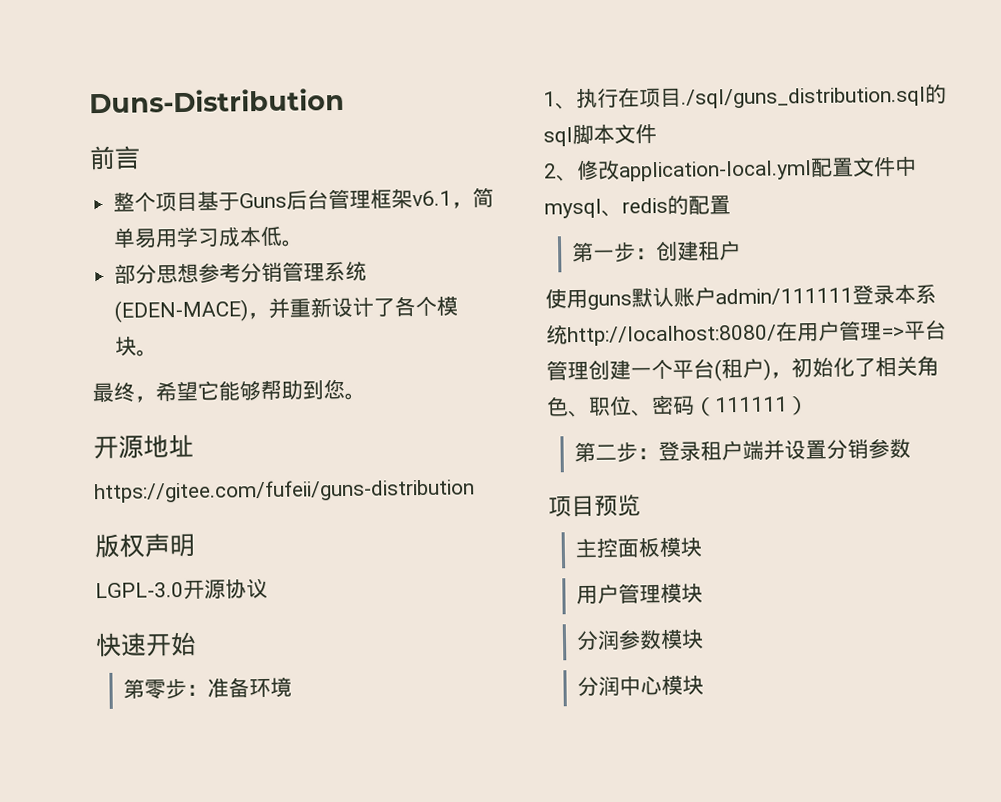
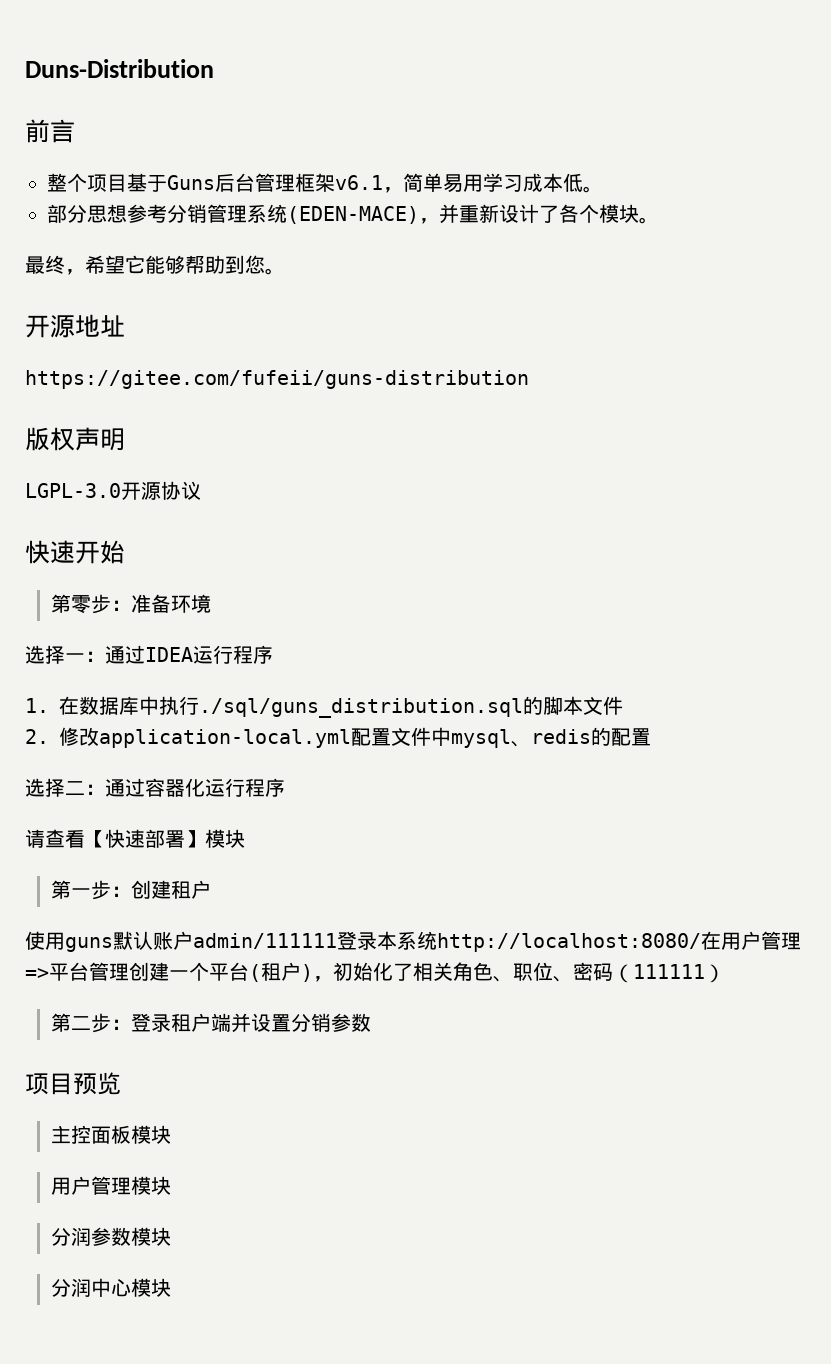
[543,84,947,110] [543,127,573,147] 1、执行在项目./sql/guns_distribution.sql的sql -> [25,645,273,664] [25,696,543,718] 选择一：通过IDEA运行程序 // 1.在数据库中执行./sql/guns_distribution.sql的
[544,163,578,182] 2、 -> [25,729,49,744] 2.
(731, 205) none -> [25,778,285,797] [25,829,245,848] // 选择二：通过容器化运行程序 // 请查看【快速部署】模块

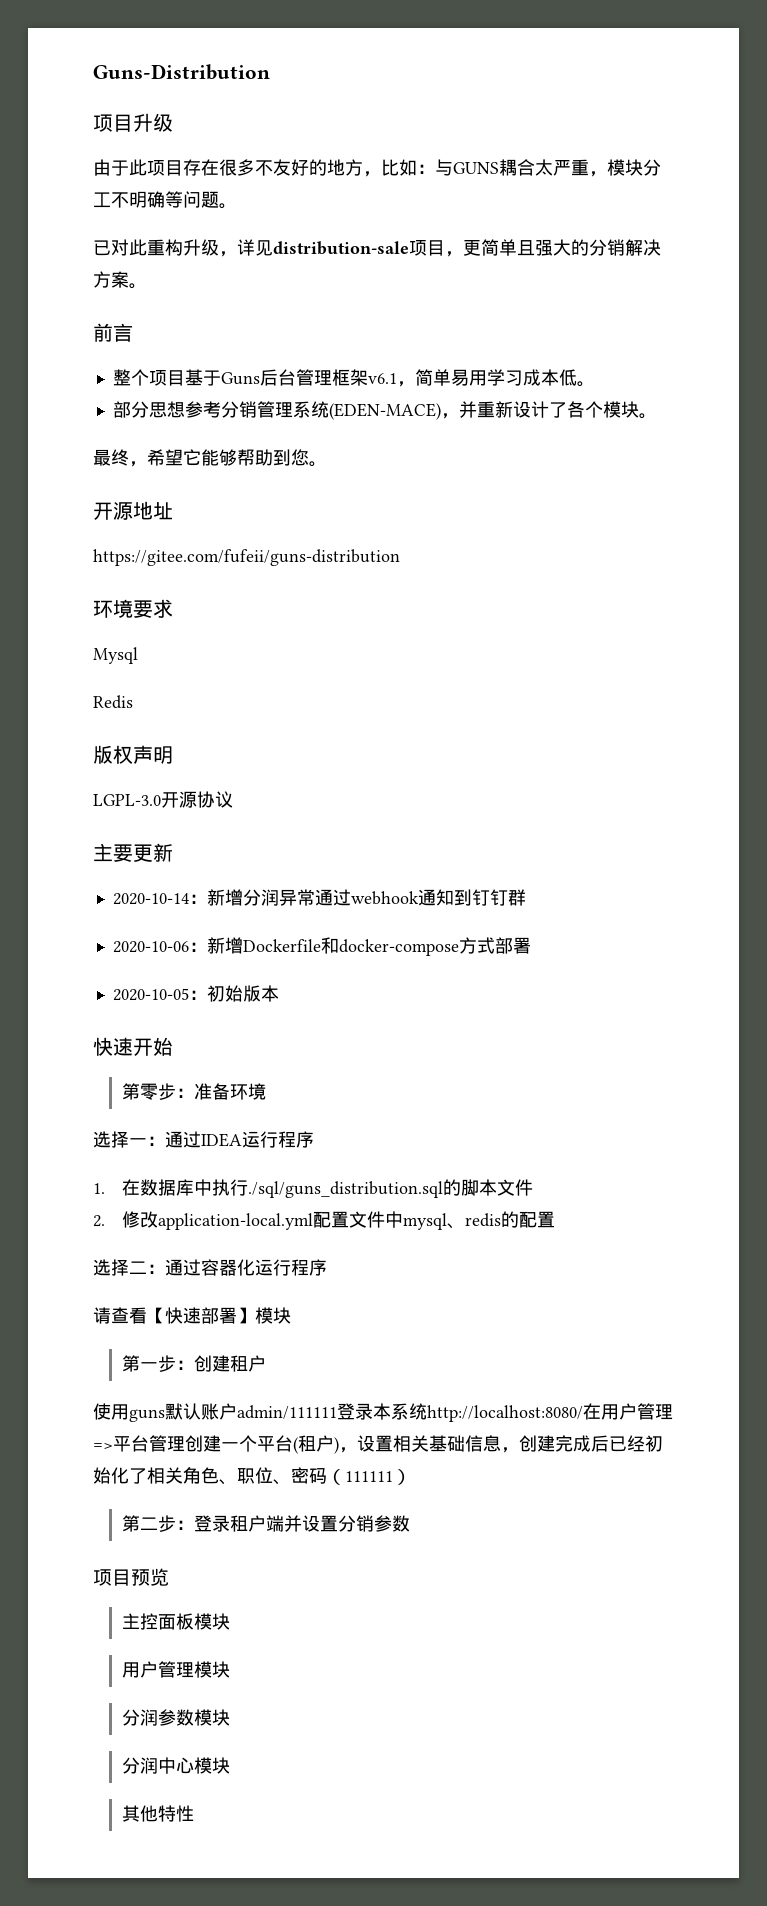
[25,59,214,78] Duns-Distribution -> [93,64,270,80] [93,113,173,132] [93,159,661,177] [93,191,237,209] [93,239,661,257] [93,271,147,289] Guns-Distribution // 项目升级 // 由于此项目存在很多不友好的地方，比如：与GUNS耦合太严重，模块分工不明确等问题。 // 已对此重构升级，详见distribution-sale项目，更简单且强大的分销解决方案。
(529, 379) none -> [93,599,173,618] [93,647,138,664] [93,695,133,709] // 环境要求 // Mysql // Redis
(201, 490) none -> [93,843,173,862] [112,889,526,906] [112,937,531,956] [112,985,279,1002] // 主要更新 // 2020-10-14：新增分润异常通过webhook通知到钉钉群 // 2020-10-06：新增Dockerfile和docker-compose方式部署 // 2020-10-05：初始版本
(333, 979) none -> [357,1435,645,1453] 设置相关基础信息，创建完成后已经
(172, 1287) none -> [121,1805,194,1822] // 其他特性

